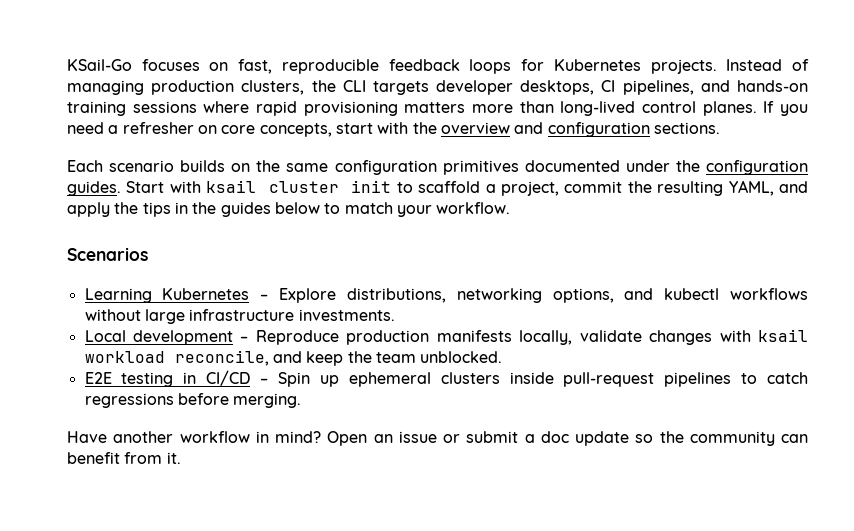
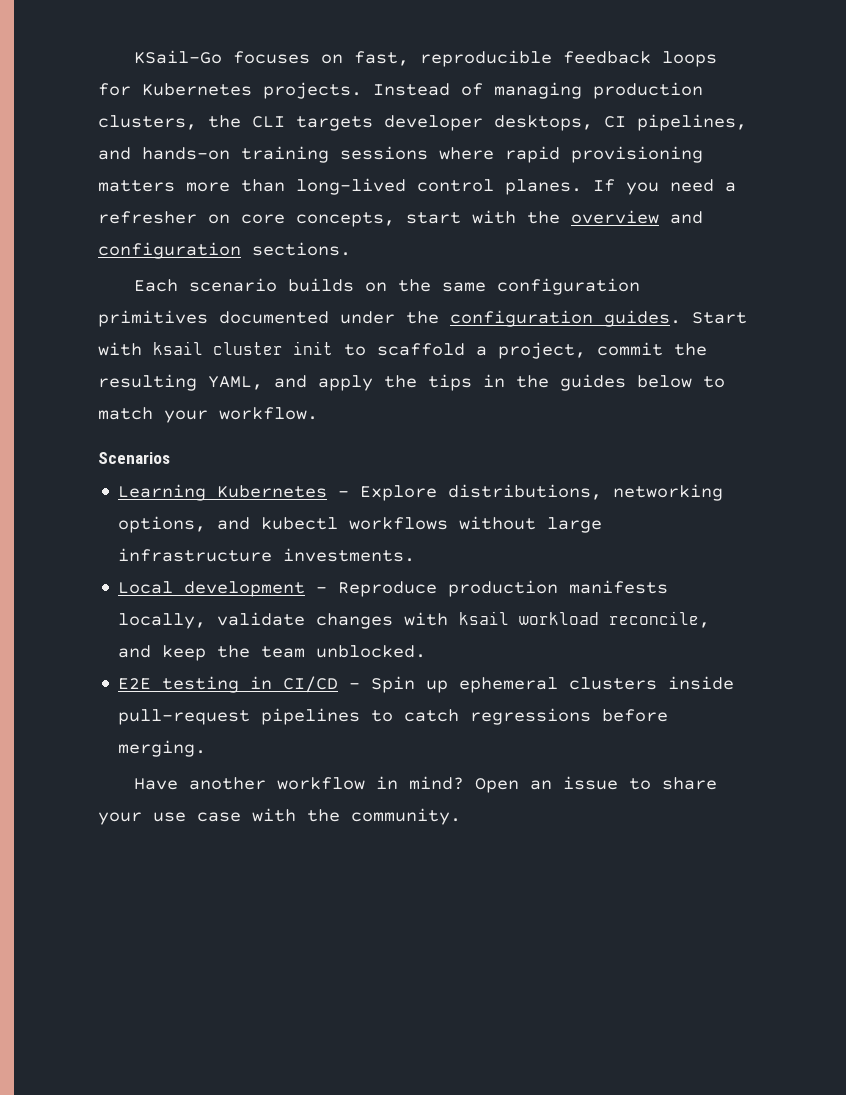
[443,431,808,446] [67,452,181,464] or submit a doc update so the community can benefit from it. -> [628,777,717,790] [98,808,461,825] to share your use case with the community.

